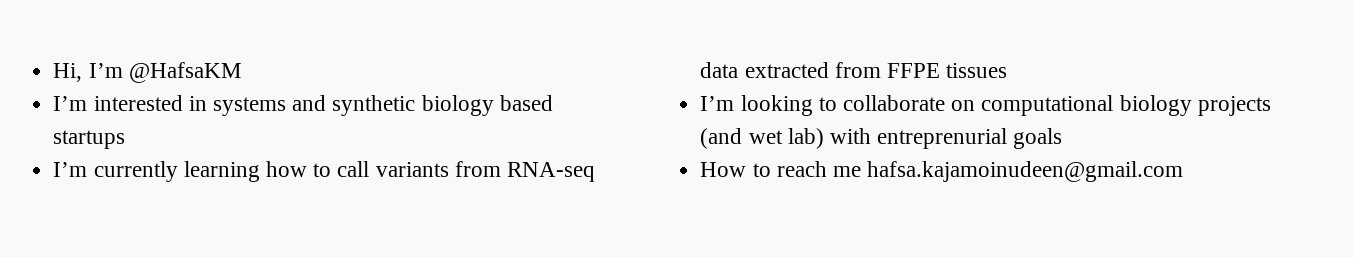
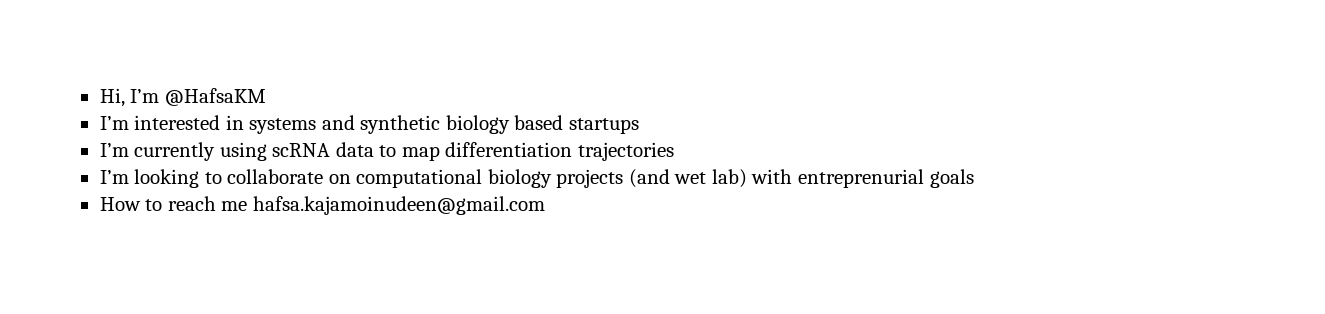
[183,161,595,182] [700,62,1008,78] learning how to call variants from RNA-seq data extracted from FFPE tissues -> [219,142,674,161] using scRNA data to map differentiation trajectories

